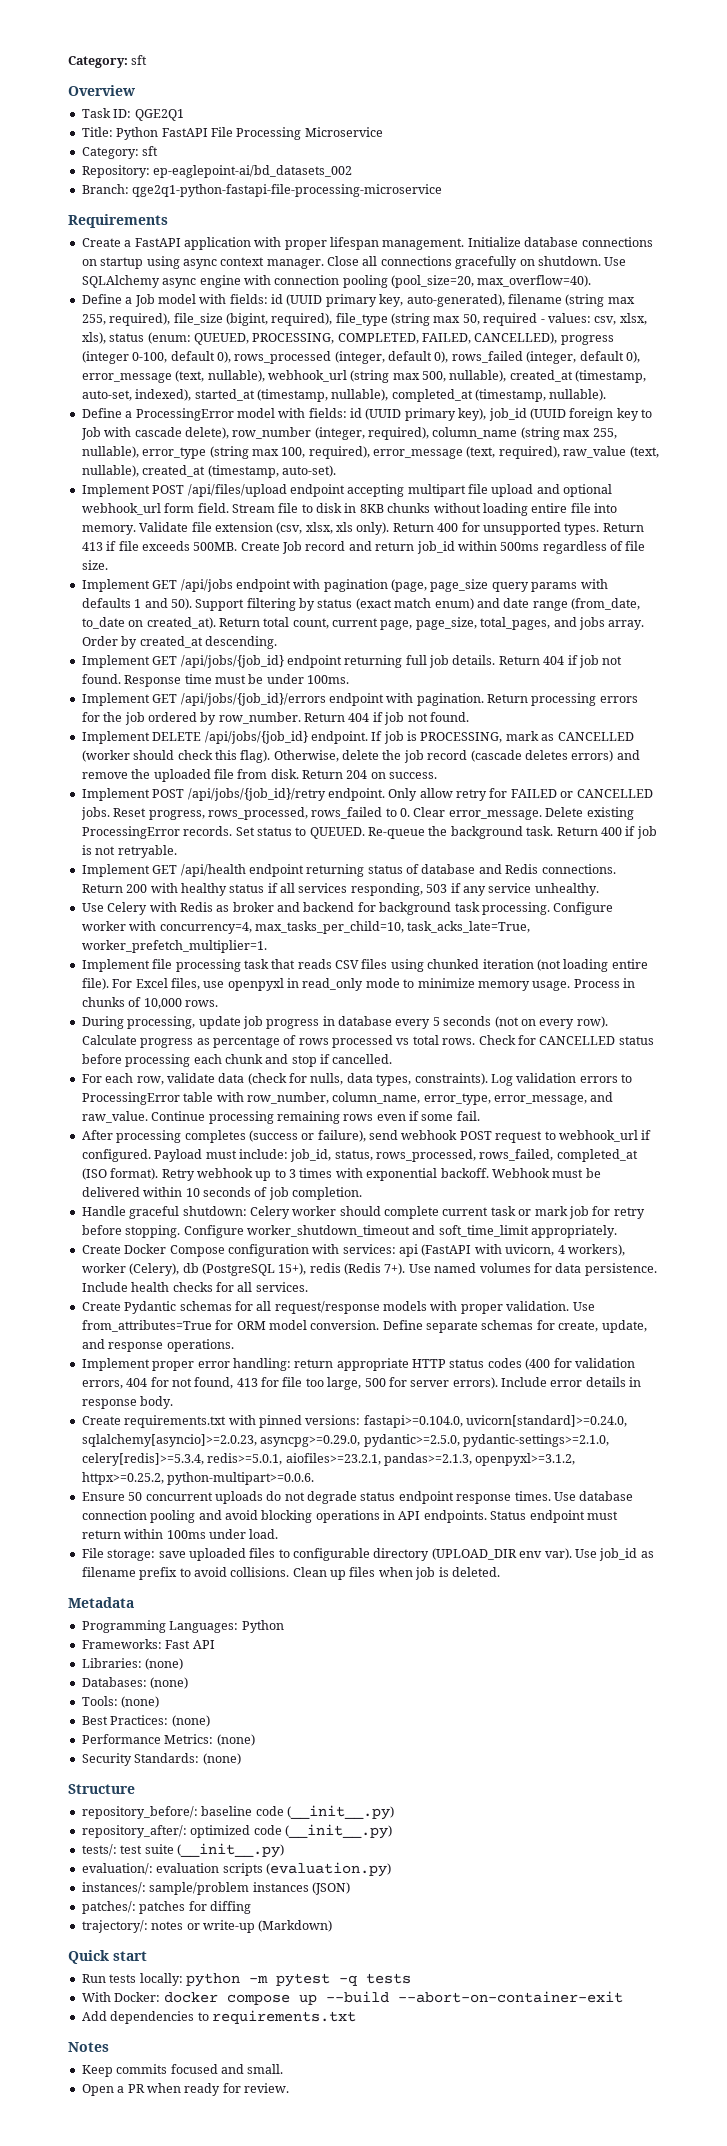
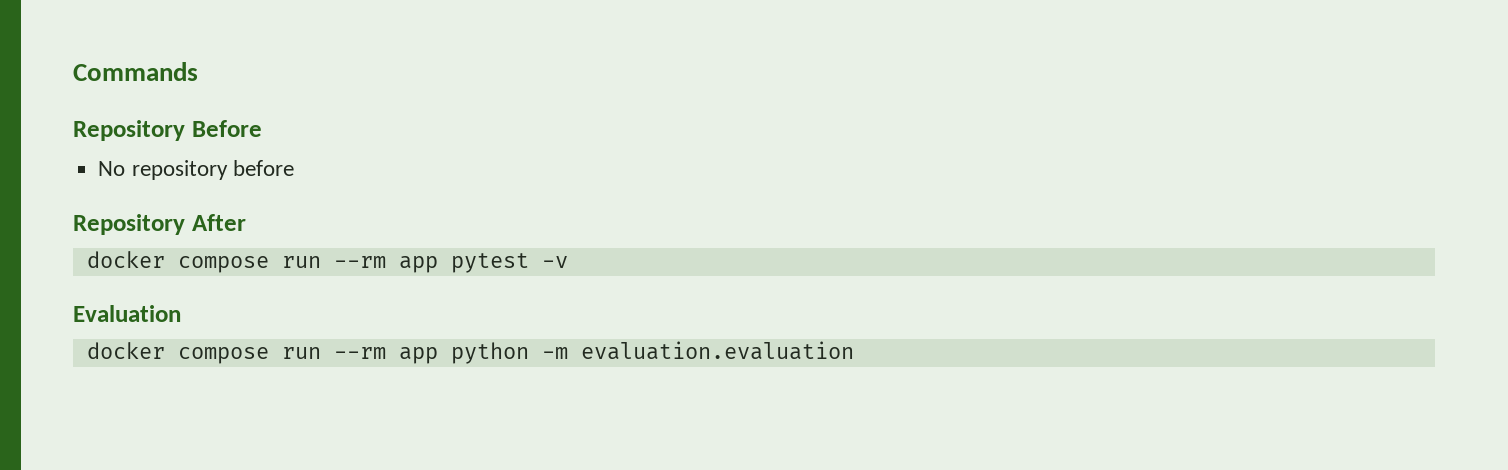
[68,55,148,68] [68,85,135,96] [81,108,184,121] [81,127,383,140] [81,146,159,159] [81,165,353,178] [81,184,443,197] [68,214,168,228] [81,237,653,250] [81,256,627,269] [81,275,592,288] [81,294,635,307] [81,313,647,326] [81,332,614,345] [81,351,640,364] [81,370,647,383] [81,389,607,402] [81,408,652,421] [80,427,617,440] [81,446,659,459] [81,465,336,478] [81,484,613,497] [81,503,617,516] [81,522,644,535] [81,541,646,554] [81,560,108,570] [81,579,608,592] [81,598,640,611] [81,617,645,630] [81,636,277,649] [81,655,623,668] [81,674,349,687] [81,693,638,706] [81,712,469,725] [81,731,634,744] [81,750,640,763] [81,769,438,782] [81,788,653,801] [80,807,634,820] [81,826,657,839] [81,845,177,858] [81,864,616,877] [81,883,599,896] [81,902,614,915] [81,921,531,934] [81,940,267,953] [81,959,648,972] [81,978,635,991] [81,997,218,1009] [81,1016,608,1029] [81,1035,654,1048] [81,1054,393,1067] [81,1073,632,1086] [81,1092,614,1105] [81,1111,480,1124] [81,1130,652,1143] [81,1149,638,1162] [81,1168,601,1181] [81,1187,362,1200] [81,1206,645,1219] [81,1225,617,1238] [81,1244,625,1257] [81,1263,657,1276] [81,1282,308,1292] [81,1301,595,1314] [81,1320,647,1333] [81,1339,234,1352] [81,1358,635,1371] [81,1377,642,1390] [81,1396,174,1409] [81,1415,627,1428] [81,1434,609,1447] [81,1453,576,1466] [81,1472,315,1485] [81,1491,634,1504] [81,1510,618,1523] [81,1529,279,1539] [81,1548,654,1561] [81,1567,500,1580] [68,1597,134,1608] [81,1620,284,1633] [81,1639,215,1649] [81,1658,184,1670] [81,1677,189,1689] [81,1696,160,1708] [81,1715,210,1727] [81,1734,255,1746] [81,1753,241,1766] [68,1784,135,1794] [81,1805,394,1820] [81,1824,392,1839] [81,1843,284,1858] [81,1862,391,1877] [81,1882,350,1895] [81,1901,251,1914] [81,1920,333,1933] [68,1950,147,1964] [81,1973,411,1987] [81,1991,623,2005] [81,2010,356,2024] [68,2042,109,2052] [81,2064,284,2077] [81,2083,289,2096] Category: sft // Overview // Task ID: QGE2Q1 // Title: Python FastAPI File Processing Microservice // Category: sft // Repository: ep-eaglepoint-ai/bd_datasets_002 // Branch: qge2q1-python-fastapi-file-processing-microservice // Requirements // Create a FastAPI application with proper lifespan management. Initialize database connections on startup using async context manager. Close all connections gracefully on shutdown. Use SQLAlchemy async engine with connection pooling (pool_size=20, max_overflow=40). // Define a Job model with fields: id (UUID primary key, auto-generated), filename (string max 255, required), file_size (bigint, required), file_type (string max 50, required - values: csv, xlsx, xls), status (enum: QUEUED, PROCESSING, COMPLETED, FAILED, CANCELLED), progress (integer 0-100, default 0), rows_processed (integer, default 0), rows_failed (integer, default 0), error_message (text, nullable), webhook_url (string max 500, nullable), created_at (timestamp, auto-set, indexed), started_at (timestamp, nullable), completed_at (timestamp, nullable). // Define a ProcessingError model with fields: id (UUID primary key), job_id (UUID foreign key to Job with cascade delete), row_number (integer, required), column_name (string max 255, nullable), error_type (string max 100, required), error_message (text, required), raw_value (text, nullable), created_at (timestamp, auto-set). // Implement POST /api/files/upload endpoint accepting multipart file upload and optional webhook_url form field. Stream file to disk in 8KB chunks without loading entire file into memory. Validate file extension (csv, xlsx, xls only). Return 400 for unsupported types. Return 413 if file exceeds 500MB. Create Job record and return job_id within 500ms regardless of file size. // Implement GET /api/jobs endpoint with pagination (page, page_size query params with defaults 1 and 50). Support filtering by status (exact match enum) and date range (from_date, to_date on created_at). Return total count, current page, page_size, total_pages, and jobs array. Order by created_at descending. // Implement GET /api/jobs/{job_id} endpoint returning full job details. Return 404 if job not found. Response time must be under 100ms. // Implement GET /api/jobs/{job_id}/errors endpoint with pagination. Return processing errors for the job ordered by row_number. Return 404 if job not found. // Implement DELETE /api/jobs/{job_id} endpoint. If job is PROCESSING, mark as CANCELLED (worker should check this flag). Otherwise, delete the job record (cascade deletes errors) and remove the uploaded file from disk. Return 204 on success. // Implement POST /api/jobs/{job_id}/retry endpoint. Only allow retry for FAILED or CANCELLED jobs. Reset progress, rows_processed, rows_failed to 0. Clear error_message. Delete existing ProcessingError records. Set status to QUEUED. Re-queue the background task. Return 400 if job is not retryable. // Implement GET /api/health endpoint returning status of database and Redis connections. Return 200 with healthy status if all services responding, 503 if any service unhealthy. // Use Celery with Redis as broker and backend for background task processing. Configure worker with concurrency=4, max_tasks_per_child=10, task_acks_late=True, worker_prefetch_multiplier=1. // Implement file processing task that reads CSV files using chunked iteration (not loading entire file). For Excel files, use openpyxl in read_only mode to minimize memory usage. Process in chunks of 10,000 rows. // During processing, update job progress in database every 5 seconds (not on every row). Calculate progress as percentage of rows processed vs total rows. Check for CANCELLED status before processing each chunk and stop if cancelled. // For each row, validate data (check for nulls, data types, constraints). Log validation errors to ProcessingError table with row_number, column_name, error_type, error_message, and raw_value. Continue processing remaining rows even if some fail. // After processing completes (success or failure), send webhook POST request to webhook_url if configured. Payload must include: job_id, status, rows_processed, rows_failed, completed_at (ISO format). Retry webhook up to 3 times with exponential backoff. Webhook must be delivered within 10 seconds of job completion. // Handle graceful shutdown: Celery worker should complete current task or mark job for retry before stopping. Configure worker_shutdown_timeout and soft_time_limit appropriately. // Create Docker Compose configuration with services: api (FastAPI with uvicorn, 4 workers), worker (Celery), db (PostgreSQL 15+), redis (Redis 7+). Use named volumes for data persistence. Include health checks for all services. // Create Pydantic schemas for all request/response models with proper validation. Use from_attributes=True for ORM model conversion. Define separate schemas for create, update, and response operations. // Implement proper error handling: return appropriate HTTP status codes (400 for validation errors, 404 for not found, 413 for file too large, 500 for server errors). Include error details in response body. // Create requirements.txt with pinned versions: fastapi>=0.104.0, uvicorn[standard]>=0.24.0, sqlalchemy[asyncio]>=2.0.23, asyncpg>=0.29.0, pydantic>=2.5.0, pydantic-settings>=2.1.0, celery[redis]>=5.3.4, redis>=5.0.1, aiofiles>=23.2.1, pandas>=2.1.3, openpyxl>=3.1.2, httpx>=0.25.2, python-multipart>=0.0.6. // Ensure 50 concurrent uploads do not degrade status endpoint response times. Use database connection pooling and avoid blocking operations in API endpoints. Status endpoint must return within 100ms under load. // File storage: save uploaded files to configurable directory (UPLOAD_DIR env var). Use job_id as filename prefix to avoid collisions. Clean up files when job is deleted. // Metadata // Programming Languages: Python // Frameworks: Fast API // Libraries: (none) // Databases: (none) // Tools: (none) // Best Practices: (none) // Performance Metrics: (none) // Security Standards: (none) // Structure // repository_before/: baseline code (__init__.py) // repository_after/: optimized code (__init__.py) // tests/: test suite (__init__.py) // evaluation/: evaluation scripts (evaluation.py) // instances/: sample/problem instances (JSON) // patches/: patches for diffing // trajectory/: notes or write-up (Markdown) // Quick start // Run tests locally: python -m pytest -q tests // With Docker: docker compose up --build --abort-on-container-exit // Add dependencies to requirements.txt // Notes // Keep commits focused and small. // Open a PR when ready for review. -> [73,62,198,81] [73,120,262,141] [98,160,294,180] [73,214,246,235] [86,251,568,273] [73,305,181,322] [86,341,854,364] Commands // Repository Before // No repository before // Repository After // docker compose run --rm app pytest -v // Evaluation // docker compose run --rm app python -m evaluation.evaluation

